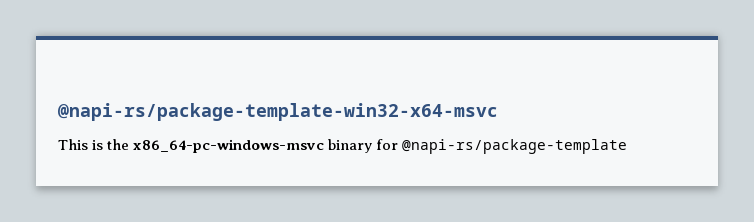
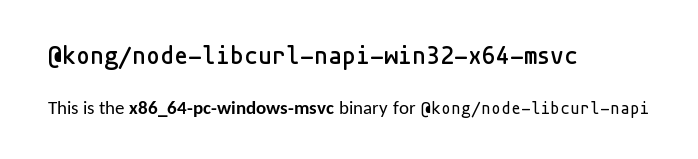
[58,103,498,121] @napi-rs/package-template-win32-x64-msvc -> [48,45,578,70] @kong/node-libcurl-napi-win32-x64-msvc
[402,139,628,154] @napi-rs/package-template -> [420,101,649,118] @kong/node-libcurl-napi

